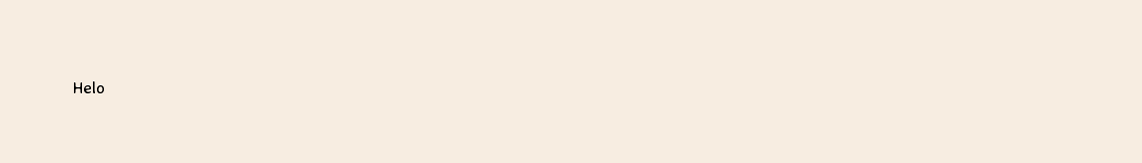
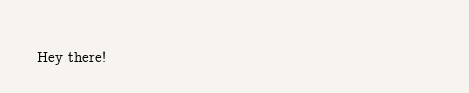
[72,81,105,94] Helo -> [37,51,106,65] Hey there!

